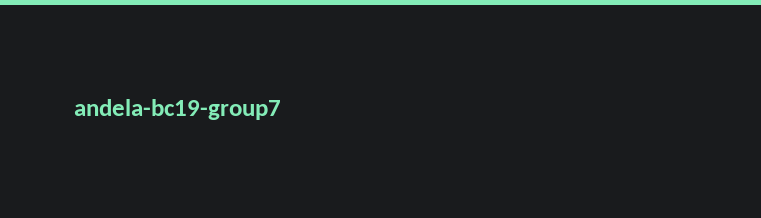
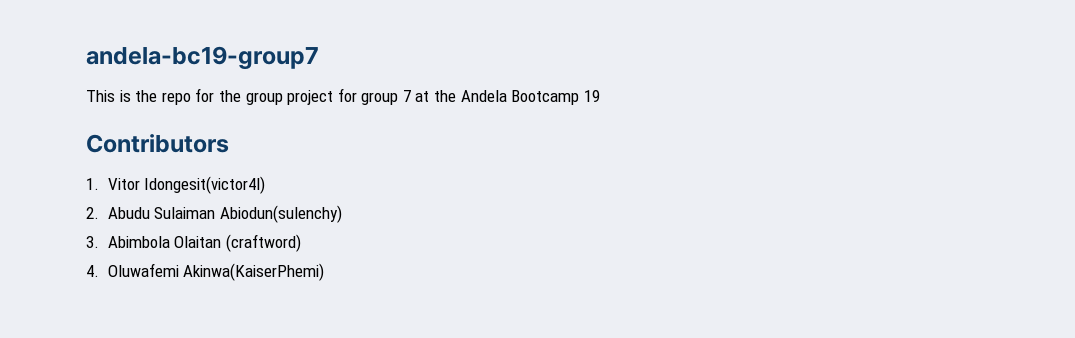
(281, 109) none -> [86,88,600,105] [86,134,229,153] [86,176,266,194] [86,205,342,223] [86,234,301,252] [86,263,325,281] // This is the repo for the group project for group 7 at the Andela Bootcamp 19 // Contributors // 1. Vitor Idongesit(victor4l) // 2. Abudu Sulaiman Abiodun(sulenchy) // 3. Abimbola Olaitan (craftword) // 4. Oluwafemi Akinwa(KaiserPhemi)

